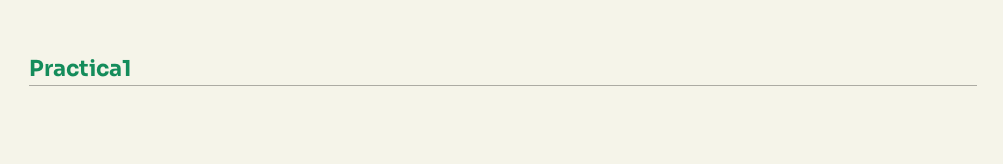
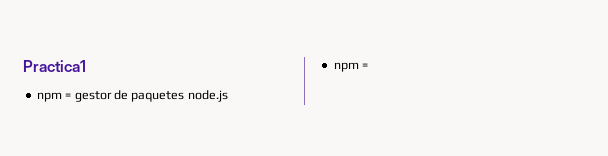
(131, 68) none -> [36,90,228,102] [333,62,369,72] // npm = gestor de paquetes node.js // npm =

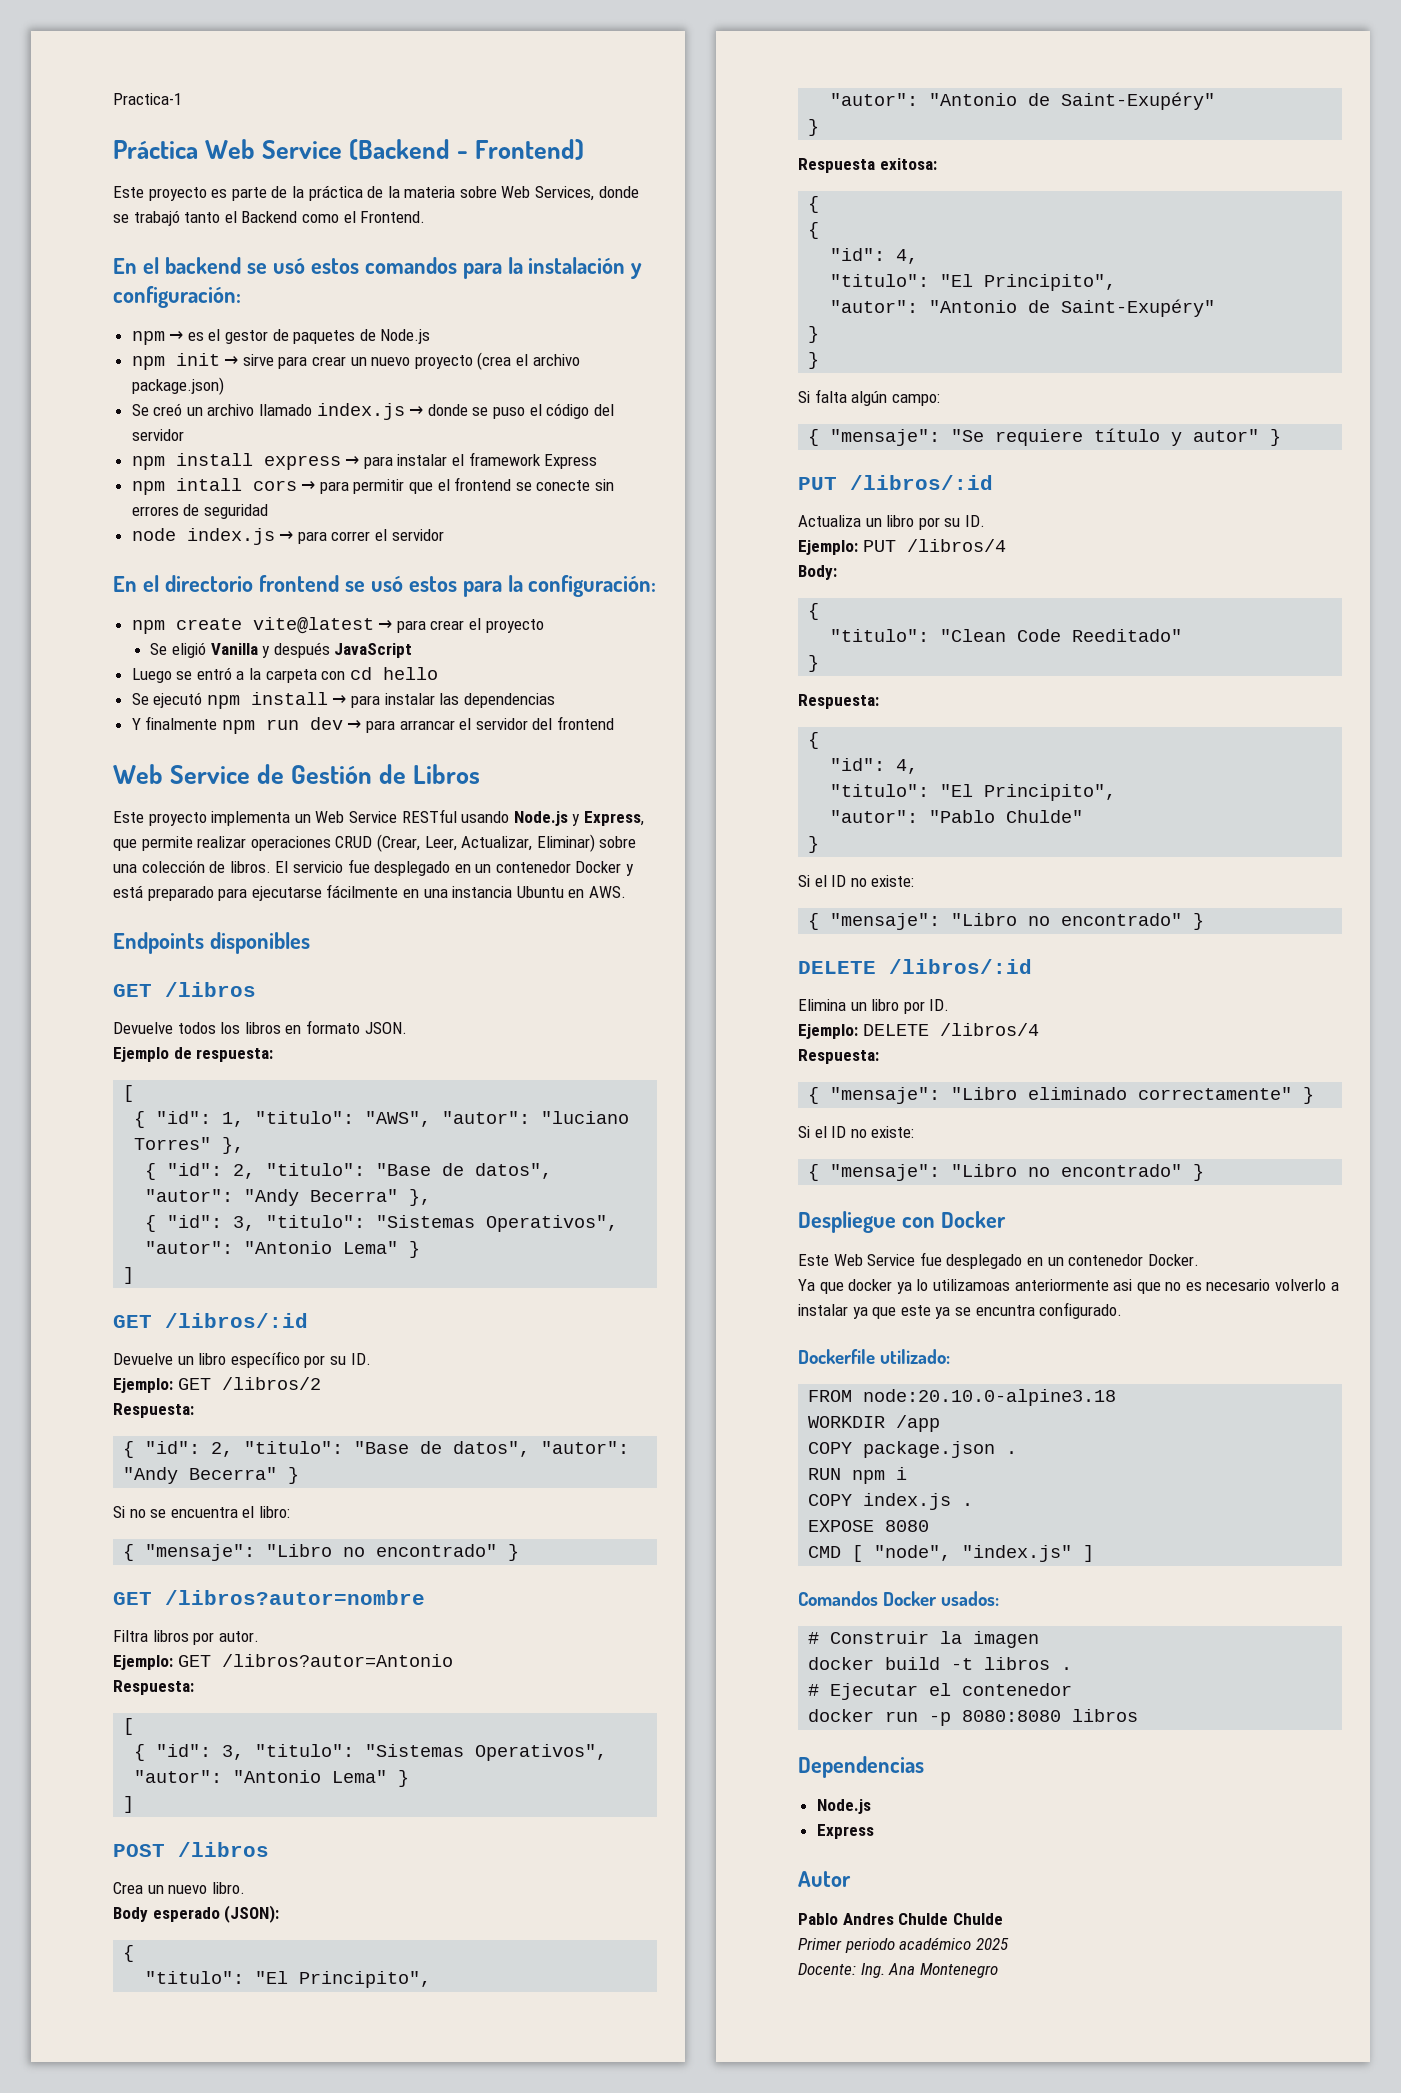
[23,60,86,72] [36,92,72,102] Practica1 // npm = -> [113,93,182,105] [113,139,585,160] [113,185,639,201] [113,210,426,226] [113,257,643,279] [113,286,241,308] [131,329,221,345] Practica-1 // Práctica Web Service (Backend - Frontend) // Este proyecto es parte de la práctica de la materia sobre Web Services, donde se trabajó tanto el Backend como el Frontend. // En el backend se usó estos comandos para la instalación y configuración: // npm → es el
[187,90,228,102] [333,62,369,72] node.js // npm = -> [359,329,431,344] [131,352,580,370] [131,377,224,395] [131,403,614,420] [131,429,184,441] [131,452,598,470] [131,477,615,495] [131,504,268,519] [131,528,444,545] [113,575,657,597] [131,617,544,634] [150,642,413,658] [131,667,438,683] [131,692,555,709] [131,716,615,734] [113,764,481,784] [113,809,644,826] [113,834,637,852] [113,859,635,876] [113,884,626,901] [113,932,310,954] [113,982,256,997] [113,1020,407,1034] [113,1047,274,1062] [123,1085,135,1102] [134,1111,630,1128] [134,1137,245,1154] [145,1163,553,1180] [145,1189,432,1206] [145,1215,619,1232] [145,1241,421,1258] [123,1267,135,1284] [113,1313,308,1328] [113,1351,371,1368] [113,1377,321,1393] [113,1403,194,1418] [123,1441,630,1458] [123,1467,300,1484] [113,1506,290,1518] [123,1544,520,1561] [113,1590,425,1605] [113,1630,259,1645] [113,1654,453,1670] [113,1680,194,1695] [123,1718,135,1735] [134,1744,608,1761] [134,1770,410,1787] [123,1796,135,1813] [113,1842,269,1857] [113,1882,245,1894] [113,1905,280,1923] [123,1945,135,1962] [145,1971,432,1988] [830,92,1216,110] [808,119,820,136] [798,158,937,173] [808,196,820,213] [808,222,820,239] [830,248,919,264] [830,274,1117,291] [830,299,1216,317] [808,326,820,343] [808,352,820,369] [798,389,940,406] [808,428,1282,446] [798,475,993,490] [798,515,985,530] [798,539,1006,555] [798,565,837,580] [808,603,820,620] [830,629,1183,642] [808,655,820,672] [798,694,879,709] [808,732,820,749] [830,758,919,774] [830,784,1117,801] [830,810,1084,823] [808,836,820,853] [798,875,915,887] [808,913,1205,930] [798,959,1032,974] [798,999,950,1014] [798,1023,1039,1039] [798,1049,879,1064] [808,1087,1315,1104] [798,1126,915,1138] [808,1164,1205,1181] [798,1211,1006,1233] [798,1252,1199,1269] [798,1279,1339,1294] [798,1302,1123,1319] [798,1349,951,1364] [808,1389,1117,1406] [808,1415,941,1432] [808,1441,1018,1458] [808,1467,908,1484] [808,1493,974,1510] [808,1520,930,1532] [808,1545,1095,1562] [798,1591,1000,1606] [808,1631,1040,1648] [808,1657,1073,1670] [808,1683,1073,1700] [808,1709,1139,1726] [798,1756,924,1778] [816,1799,871,1814] [816,1824,874,1839] [798,1871,851,1887] [798,1913,1003,1925] [798,1937,1009,1953] [798,1963,998,1978] de Node.js // npm init → sirve para crear un nuevo proyecto (crea el archivo package.json) // Se creó un archivo llamado index.js → donde se puso el código del servidor // npm install express → para instalar el framework Express // npm intall cors → para permitir que el frontend se conecte sin errores de seguridad // node index.js → para correr el servidor // En el directorio frontend se usó estos para la configuración: // npm create vite@latest → para crear el proyecto // Se eligió Vanilla y después JavaScript // Luego se entró a la carpeta con cd hello // Se ejecutó npm install → para instalar las dependencias // Y finalmente npm run dev → para arrancar el servidor del frontend // Web Service de Gestión de Libros // Este proyecto implementa un Web Service RESTful usando Node.js y Express, que permite realizar operaciones CRUD (Crear, Leer, Actualizar, Eliminar) sobre una colección de libros. El servicio fue desplegado en un contenedor Docker y está preparado para ejecutarse fácilmente en una instancia Ubuntu en AWS. // Endpoints disponibles // GET /libros // Devuelve todos los libros en formato JSON. // Ejemplo de respuesta: // [ // { "id": 1, "titulo": "AWS", "autor": "luciano Torres" }, // { "id": 2, "titulo": "Base de datos", "autor": "Andy Becerra" }, // { "id": 3, "titulo": "Sistemas Operativos", "autor": "Antonio Lema" } // ] // GET /libros/:id // Devuelve un libro específico por su ID. // Ejemplo: GET /libros/2 // Respuesta: // { "id": 2, "titulo": "Base de datos", "autor": "Andy Becerra" } // Si no se encuentra el libro: // { "mensaje": "Libro no encontrado" } // GET /libros?autor=nombre // Filtra libros por autor. // Ejemplo: GET /libros?autor=Antonio // Respuesta: // [ // { "id": 3, "titulo": "Sistemas Operativos", "autor": "Antonio Lema" } // ] // POST /libros // Crea un nuevo libro. // Body esperado (JSON): // { // "titulo": "El Principito", // "autor": "Antonio de Saint-Exupéry" // } // Respuesta exitosa: // { // { // "id": 4, // "titulo": "El Principito", // "autor": "Antonio de Saint-Exupéry" // } // } // Si falta algún campo: // { "mensaje": "Se requiere título y autor" } // PUT /libros/:id // Actualiza un libro por su ID. // Ejemplo: PUT /libros/4 // Body: // { // "titulo": "Clean Code Reeditado" // } // Respuesta: // { // "id": 4, // "titulo": "El Principito", // "autor": "Pablo Chulde" // } // Si el ID no existe: // { "mensaje": "Libro no encontrado" } // DELETE /libros/:id // Elimina un libro por ID. // Ejemplo: DELETE /libros/4 // Respuesta: // { "mensaje": "Libro eliminado correctamente" } // Si el ID no existe: // { "mensaje": "Libro no encontrado" } // Despliegue con Docker // Este Web Service fue desplegado en un contenedor Docker. // Ya que docker ya lo utilizamoas anteriormente asi que no es necesario volverlo a instalar ya que este ya se encuntra configurado. // Dockerfile utilizado: // FROM node:20.10.0-alpine3.18 // WORKDIR /app // COPY package.json . // RUN npm i // COPY index.js . // EXPOSE 8080 // CMD [ "node", "index.js" ] // Comandos Docker usados: // # Construir la imagen // docker build -t libros . // # Ejecutar el contenedor // docker run -p 8080:8080 libros // Dependencias // Node.js // Express // Autor // Pablo Andres Chulde Chulde // Primer periodo académico 2025 // Docente: Ing. Ana Montenegro

